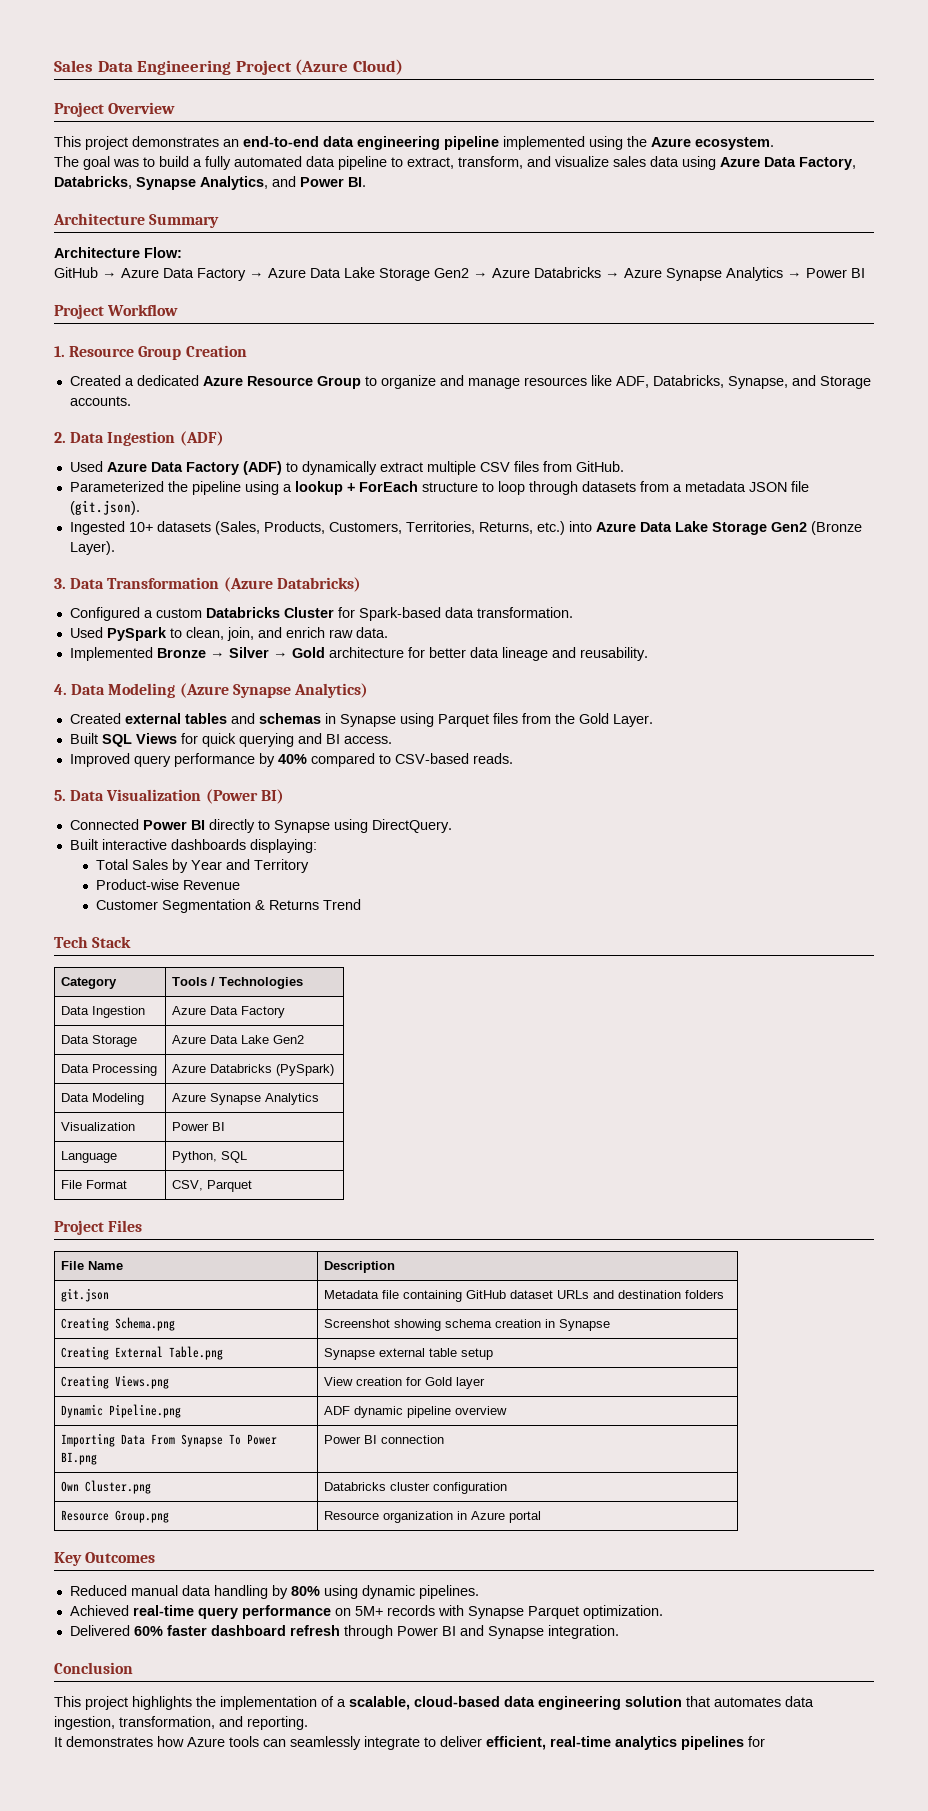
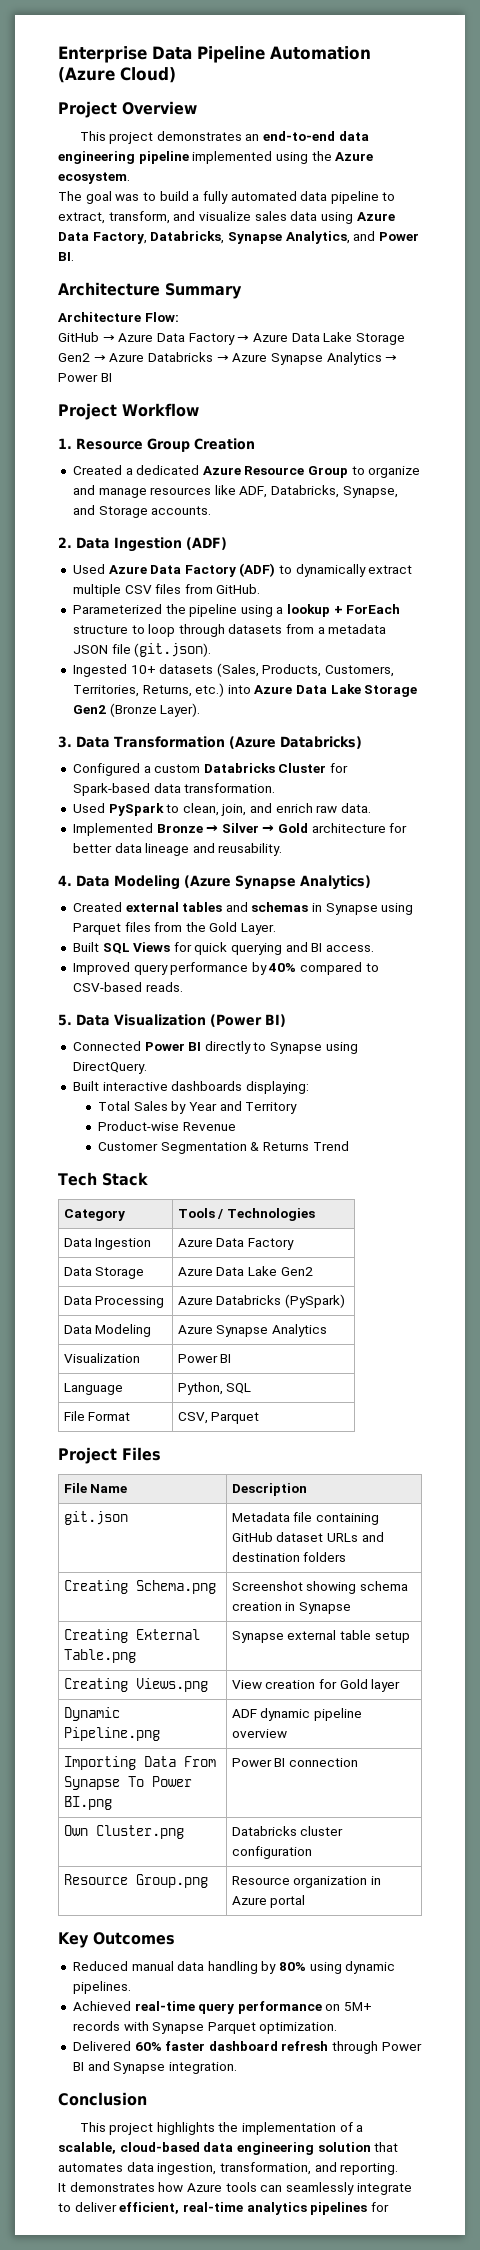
[54,60,292,75] Sales Data Engineering Project -> [58,46,371,63] Enterprise Data Pipeline Automation

